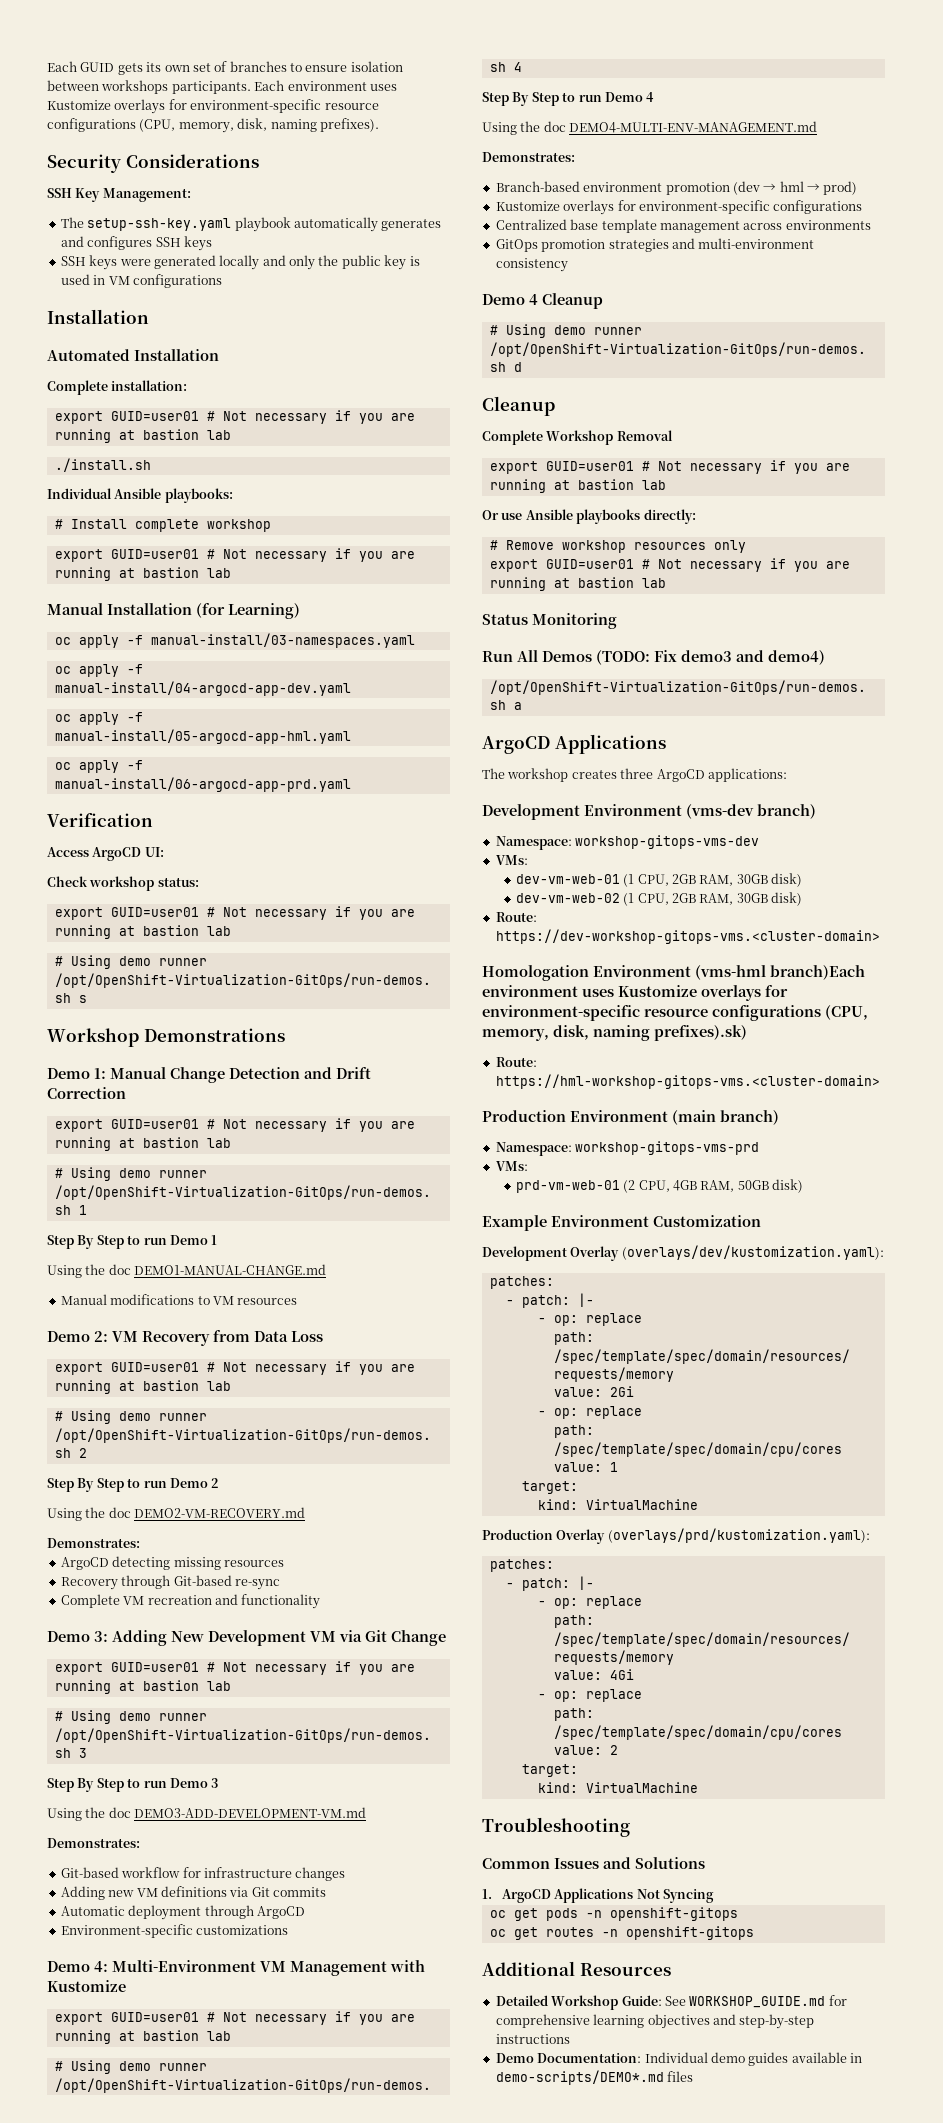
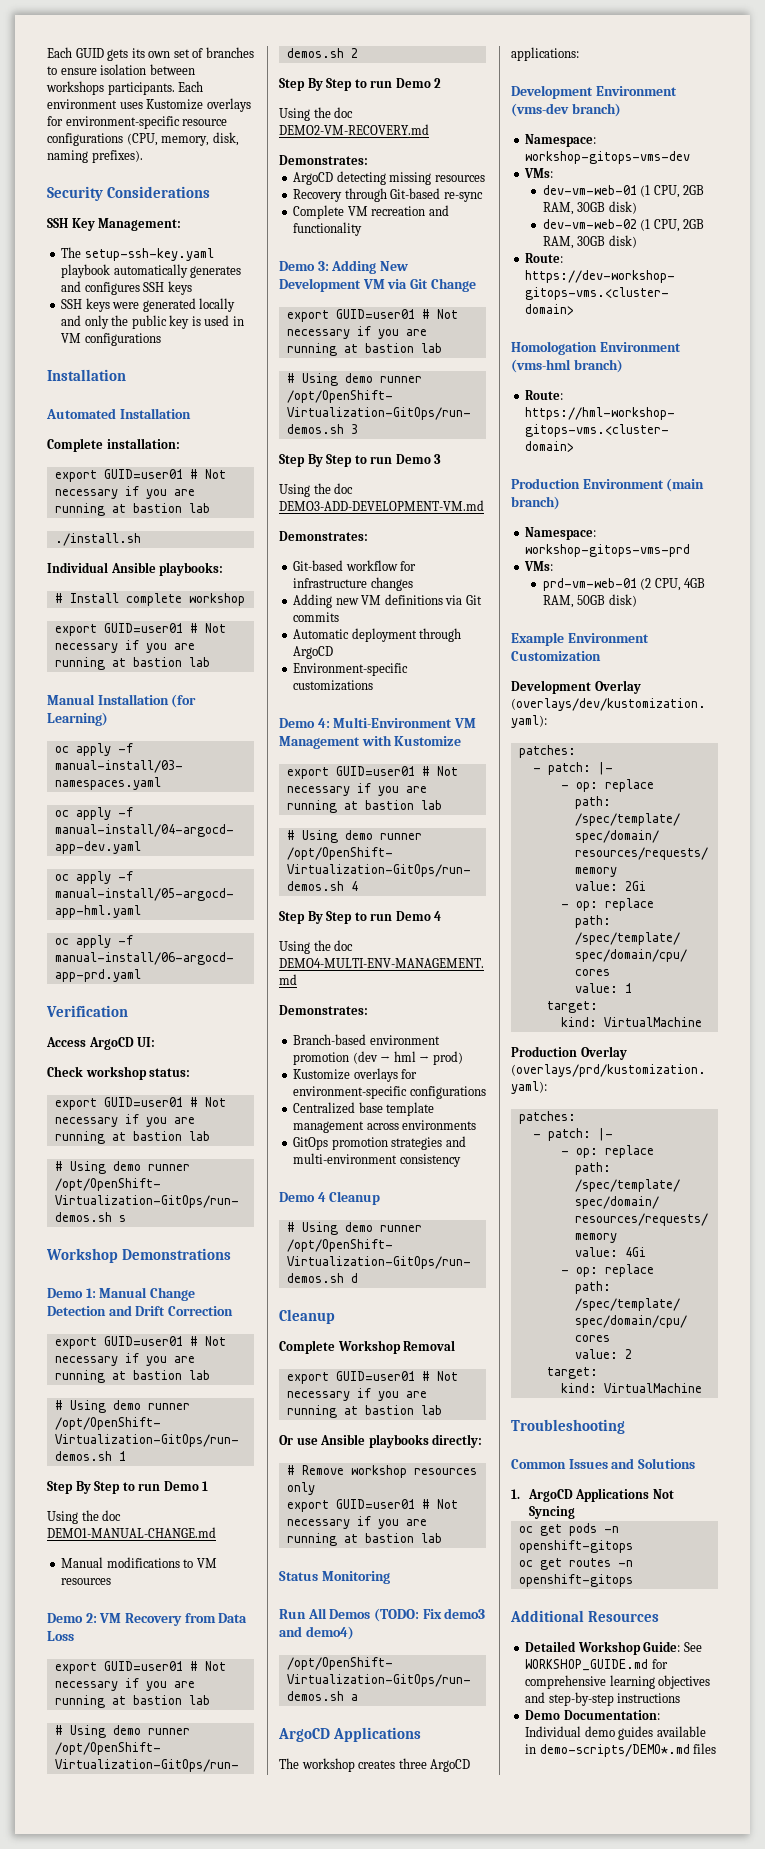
[770,965,865,980] [482,985,788,1001] [482,1005,868,1021] [482,1025,747,1041] branch)Each environment uses Kustomize overlays for environment-specific resource configurations (CPU, memory, disk, naming prefixes).sk) -> [573,359,623,373] branch)

